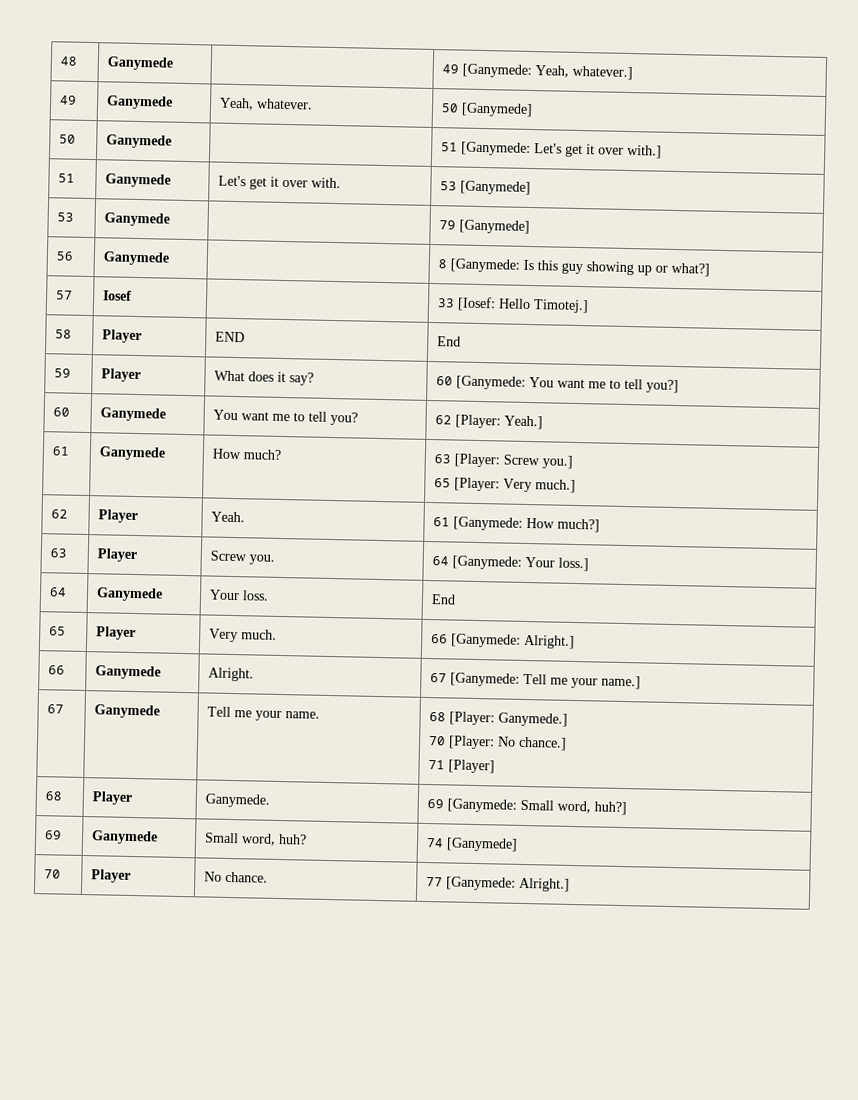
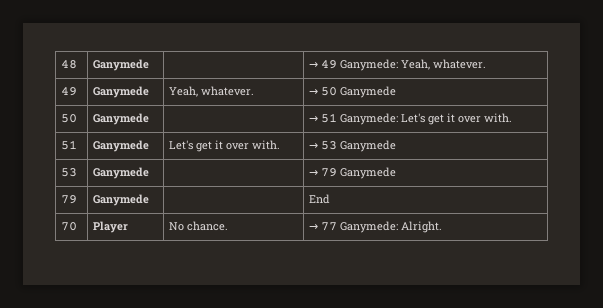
[441,63,633,81] 49 [Ganymede: Yeah, whatever.] -> [309,59,487,71] → 49 Ganymede: Yeah, whatever.
[440,102,533,118] 50 [Ganymede] -> [309,86,397,98] → 50 Ganymede
[440,141,662,159] 51 [Ganymede: Let's get it over with.] -> [309,113,513,125] → 51 Ganymede: Let's get it over with.
[439,180,531,195] 53 [Ganymede] -> [309,140,397,152] → 53 Ganymede
[438,219,530,234] [55,251,74,261] [102,251,170,266] [437,258,710,277] [55,290,73,300] [102,290,132,301] [436,296,589,314] [54,329,72,339] [101,329,142,344] [214,331,245,343] [436,336,461,347] [53,368,71,378] [100,368,141,383] [213,370,314,386] [435,375,679,394] [52,407,70,417] [99,407,166,422] [212,409,358,426] [434,414,543,430] [51,446,70,456] [98,446,166,461] [211,448,282,460] [433,453,573,469] [433,477,576,493] [50,509,68,519] [97,509,138,524] [210,511,245,523] [432,516,600,533] [49,548,67,558] [96,548,137,563] [209,550,275,565] [431,555,589,572] [48,587,67,597] [95,587,163,602] [208,589,269,601] [430,594,456,605] [48,626,66,636] [95,626,136,641] [208,628,277,643] [430,633,575,649] [47,665,65,675] [94,665,161,680] [207,667,254,682] [429,672,641,690] [46,704,64,714] [93,704,160,719] [206,706,320,722] [428,711,568,727] [428,735,567,751] [427,759,495,774] [44,791,62,801] [91,791,132,805] [204,793,270,808] [426,798,627,816] [44,830,62,840] [90,830,158,845] [203,832,307,846] [425,837,518,852] 79 [Ganymede] // 56 | Ganymede | | 8 [Ganymede: Is this guy showing up or what?] // 57 | Iosef | | 33 [Iosef: Hello Timotej.] // 58 | Player | END | End // 59 | Player | What does it say? | 60 [Ganymede: You want me to tell you?] // 60 | Ganymede | You want me to tell you? | 62 [Player: Yeah.] // 61 | Ganymede | How much? | 63 [Player: Screw you.] // 65 [Player: Very much.] // 62 | Player | Yeah. | 61 [Ganymede: How much?] // 63 | Player | Screw you. | 64 [Ganymede: Your loss.] // 64 | Ganymede | Your loss. | End // 65 | Player | Very much. | 66 [Ganymede: Alright.] // 66 | Ganymede | Alright. | 67 [Ganymede: Tell me your name.] // 67 | Ganymede | Tell me your name. | 68 [Player: Ganymede.] // 70 [Player: No chance.] // 71 [Player] // 68 | Player | Ganymede. | 69 [Ganymede: Small word, huh?] // 69 | Ganymede | Small word, huh? | 74 [Ganymede] -> [309,167,397,179] [61,195,78,204] [93,194,150,206] [309,194,331,204] → 79 Ganymede // 79 | Ganymede | | End
[425,876,570,892] 77 [Ganymede: Alright.] -> [309,221,443,233] → 77 Ganymede: Alright.

